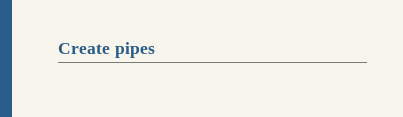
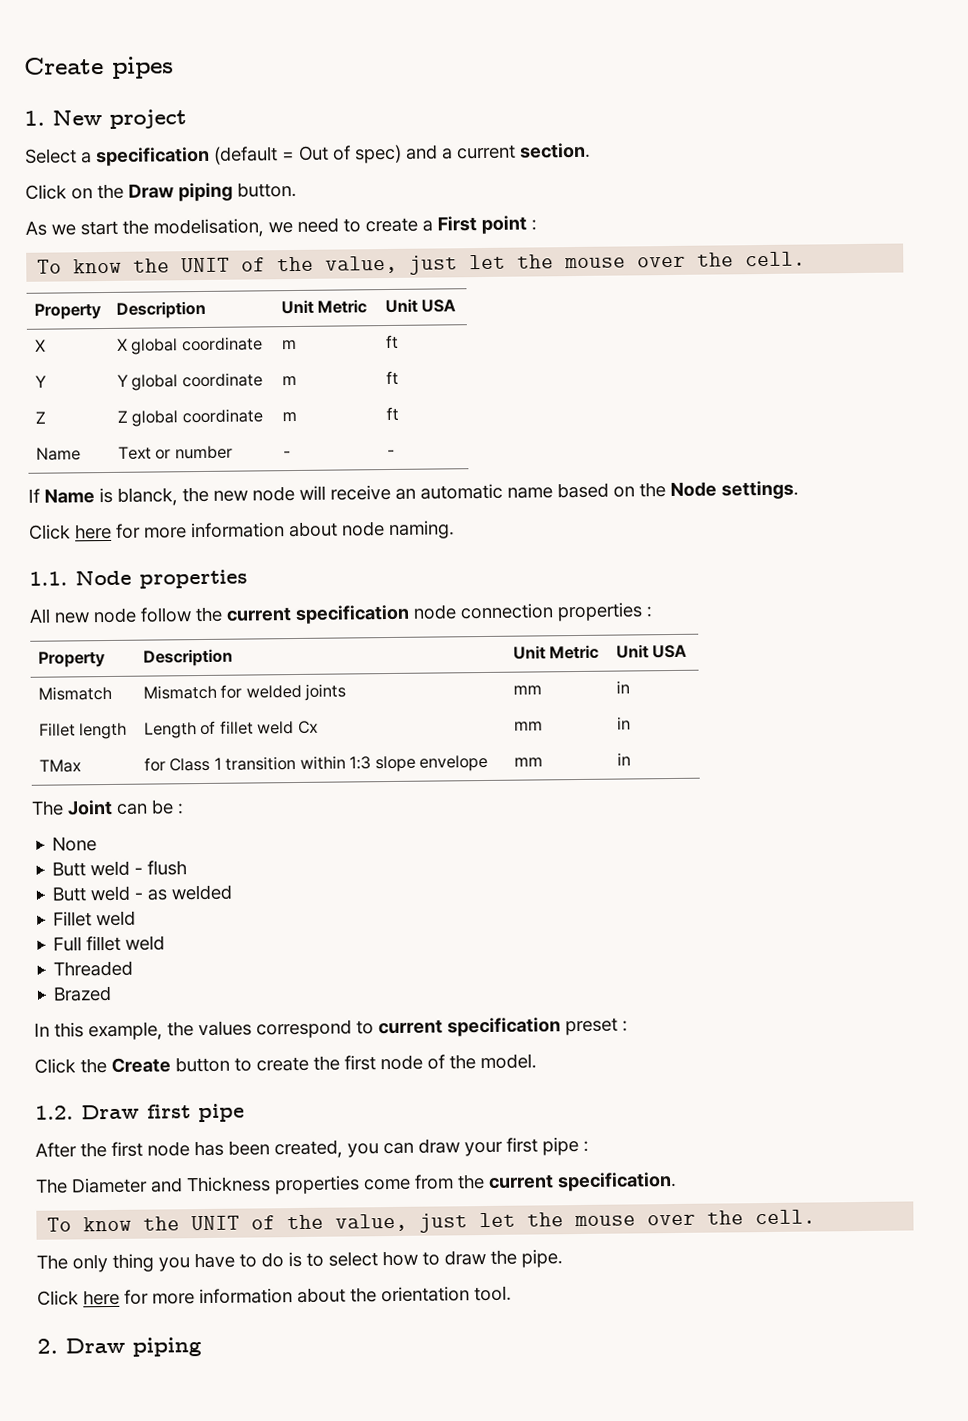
(155, 50) none -> [24,109,187,129] [24,142,591,167] [25,181,297,202] [25,215,537,238] [37,251,807,275] [33,303,102,320] [115,300,206,319] [280,299,368,315] [384,298,457,314] [34,339,46,352] [116,336,263,355] [281,339,297,350] [384,334,399,350] [34,375,47,388] [116,372,263,391] [281,375,297,386] [385,370,399,386] [34,411,46,424] [116,408,263,427] [281,411,297,422] [385,406,399,422] [35,447,81,461] [117,445,233,460] [282,451,291,458] [386,449,395,457] [28,480,799,506] [28,520,455,540] [29,569,248,589] [29,602,653,624] [37,651,106,668] [142,648,233,667] [512,644,600,660] [615,644,688,659] [37,685,112,701] [142,683,347,701] [512,685,542,695] [615,680,630,694] [38,722,128,740] [143,720,318,739] [513,721,543,731] [616,716,631,730] [38,759,81,773] [143,754,489,773] [513,757,543,767] [616,752,631,766] [31,799,184,816] [52,836,98,852] [52,860,188,877] [52,884,233,902] [53,910,137,927] [53,935,166,952] [53,960,134,977] [53,985,113,1002] [34,1017,628,1041] [34,1053,537,1074] [35,1103,245,1123] [35,1137,589,1159] [35,1171,677,1195] [47,1209,817,1233] [36,1249,563,1273] [37,1285,512,1306] [37,1337,202,1357] // 1. New project // Select a specification (default = Out of spec) and a current section. // Click on the Draw piping button. // As we start the modelisation, we need to create a First point : // To know the UNIT of the value, just let the mouse over the cell. // Property | Description | Unit Metric | Unit USA // X | X global coordinate | m | ft // Y | Y global coordinate | m | ft // Z | Z global coordinate | m | ft // Name | Text or number | - | - // If Name is blanck, the new node will receive an automatic name based on the Node settings. // Click here for more information about node naming. // 1.1. Node properties // All new node follow the current specification node connection properties : // Property | Description | Unit Metric | Unit USA // Mismatch | Mismatch for welded joints | mm | in // Fillet length | Length of fillet weld Cx | mm | in // TMax | for Class 1 transition within 1:3 slope envelope | mm | in // The Joint can be : // None // Butt weld - flush // Butt weld - as welded // Fillet weld // Full fillet weld // Threaded // Brazed // In this example, the values correspond to current specification preset : // Click the Create button to create the first node of the model. // 1.2. Draw first pipe // After the first node has been created, you can draw your first pipe : // The Diameter and Thickness properties come from the current specification. // To know the UNIT of the value, just let the mouse over the cell. // The only thing you have to do is to select how to draw the pipe. // Click here for more information about the orientation tool. // 2. Draw piping

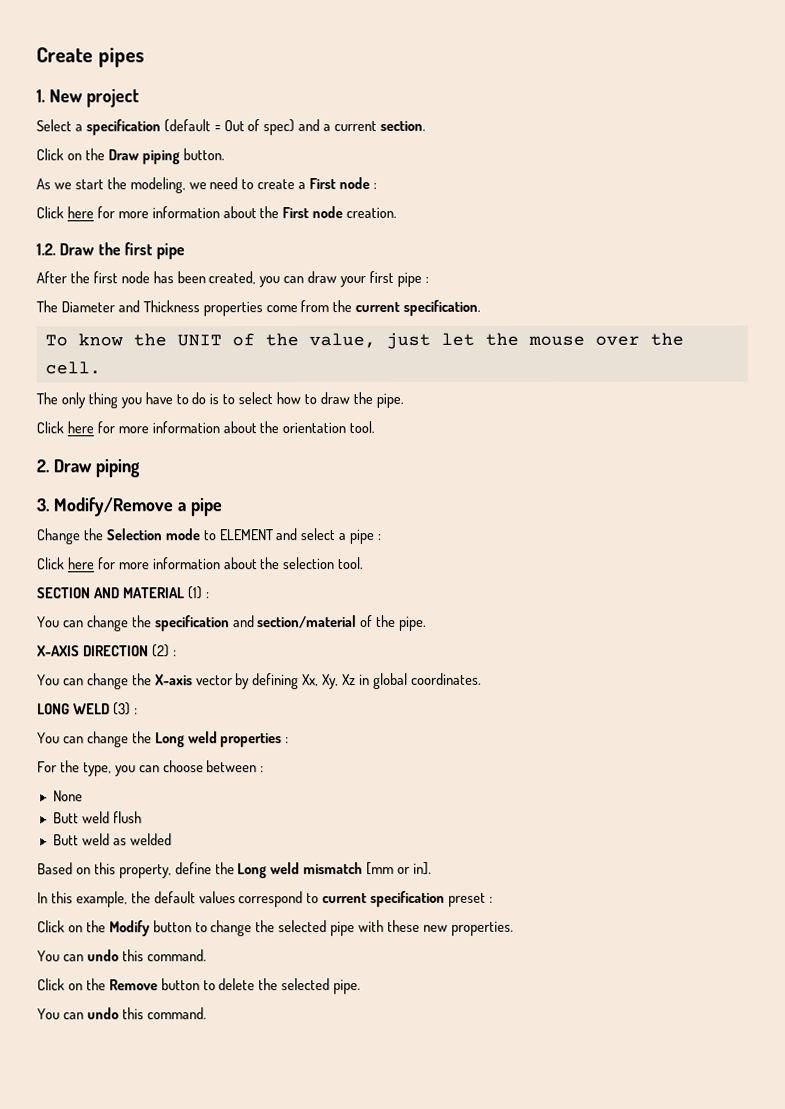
[153,218,264,238] modelisation, -> [129,177,186,194] modeling,
[481,215,537,234] [37,251,807,275] [33,303,102,320] [115,300,206,319] [280,299,368,315] [384,298,457,314] [34,339,46,352] [116,336,263,355] [281,339,297,350] [384,334,399,350] [34,375,47,388] [116,372,263,391] [281,375,297,386] [385,370,399,386] [34,411,46,424] [116,408,263,427] [281,411,297,422] [385,406,399,422] [35,447,81,461] [117,445,233,460] [282,451,291,458] [386,449,395,457] [28,480,799,506] [28,520,455,540] [29,569,248,589] [29,602,653,624] [37,651,106,668] [142,648,233,667] [512,644,600,660] [615,644,688,659] [37,685,112,701] [142,683,347,701] [512,685,542,695] [615,680,630,694] [38,722,128,740] [143,720,318,739] [513,721,543,731] [616,716,631,730] [38,759,81,773] [143,754,489,773] [513,757,543,767] [616,752,631,766] [31,799,184,816] [52,836,98,852] [52,860,188,877] [52,884,233,902] [53,910,137,927] [53,935,166,952] [53,960,134,977] [53,985,113,1002] [34,1017,628,1041] [34,1053,537,1074] point : // To know the UNIT of the value, just let the mouse over the cell. // Property | Description | Unit Metric | Unit USA // X | X global coordinate | m | ft // Y | Y global coordinate | m | ft // Z | Z global coordinate | m | ft // Name | Text or number | - | - // If Name is blanck, the new node will receive an automatic name based on the Node settings. // Click here for more information about node naming. // 1.1. Node properties // All new node follow the current specification node connection properties : // Property | Description | Unit Metric | Unit USA // Mismatch | Mismatch for welded joints | mm | in // Fillet length | Length of fillet weld Cx | mm | in // TMax | for Class 1 transition within 1:3 slope envelope | mm | in // The Joint can be : // None // Butt weld - flush // Butt weld - as welded // Fillet weld // Full fillet weld // Threaded // Brazed // In this example, the values correspond to current specification preset : // Click the Create button to create the first node of the model. -> [339,177,377,190] [36,206,398,219] node : // Click here for more information about the First node creation.
(140, 1112) none -> [97,242,121,256] the
(202, 1347) none -> [36,497,222,517] [36,528,382,545] [37,557,365,570] [37,586,210,600] [37,614,428,632] [37,644,177,658] [37,672,482,690] [37,702,138,716] [37,731,290,748] [37,760,265,777] [52,790,83,802] [52,811,142,824] [52,833,172,846] [37,861,433,879] [37,890,494,908] [37,919,514,937] [37,949,207,962] [37,978,362,995] [37,1007,207,1020] // 3. Modify/Remove a pipe // Change the Selection mode to ELEMENT and select a pipe : // Click here for more information about the selection tool. // SECTION AND MATERIAL (1) : // You can change the specification and section/material of the pipe. // X-AXIS DIRECTION (2) : // You can change the X-axis vector by defining Xx, Xy, Xz in global coordinates. // LONG WELD (3) : // You can change the Long weld properties : // For the type, you can choose between : // None // Butt weld flush // Butt weld as welded // Based on this property, define the Long weld mismatch [mm or in]. // In this example, the default values correspond to current specification preset : // Click on the Modify button to change the selected pipe with these new properties. // You can undo this command. // Click on the Remove button to delete the selected pipe. // You can undo this command.

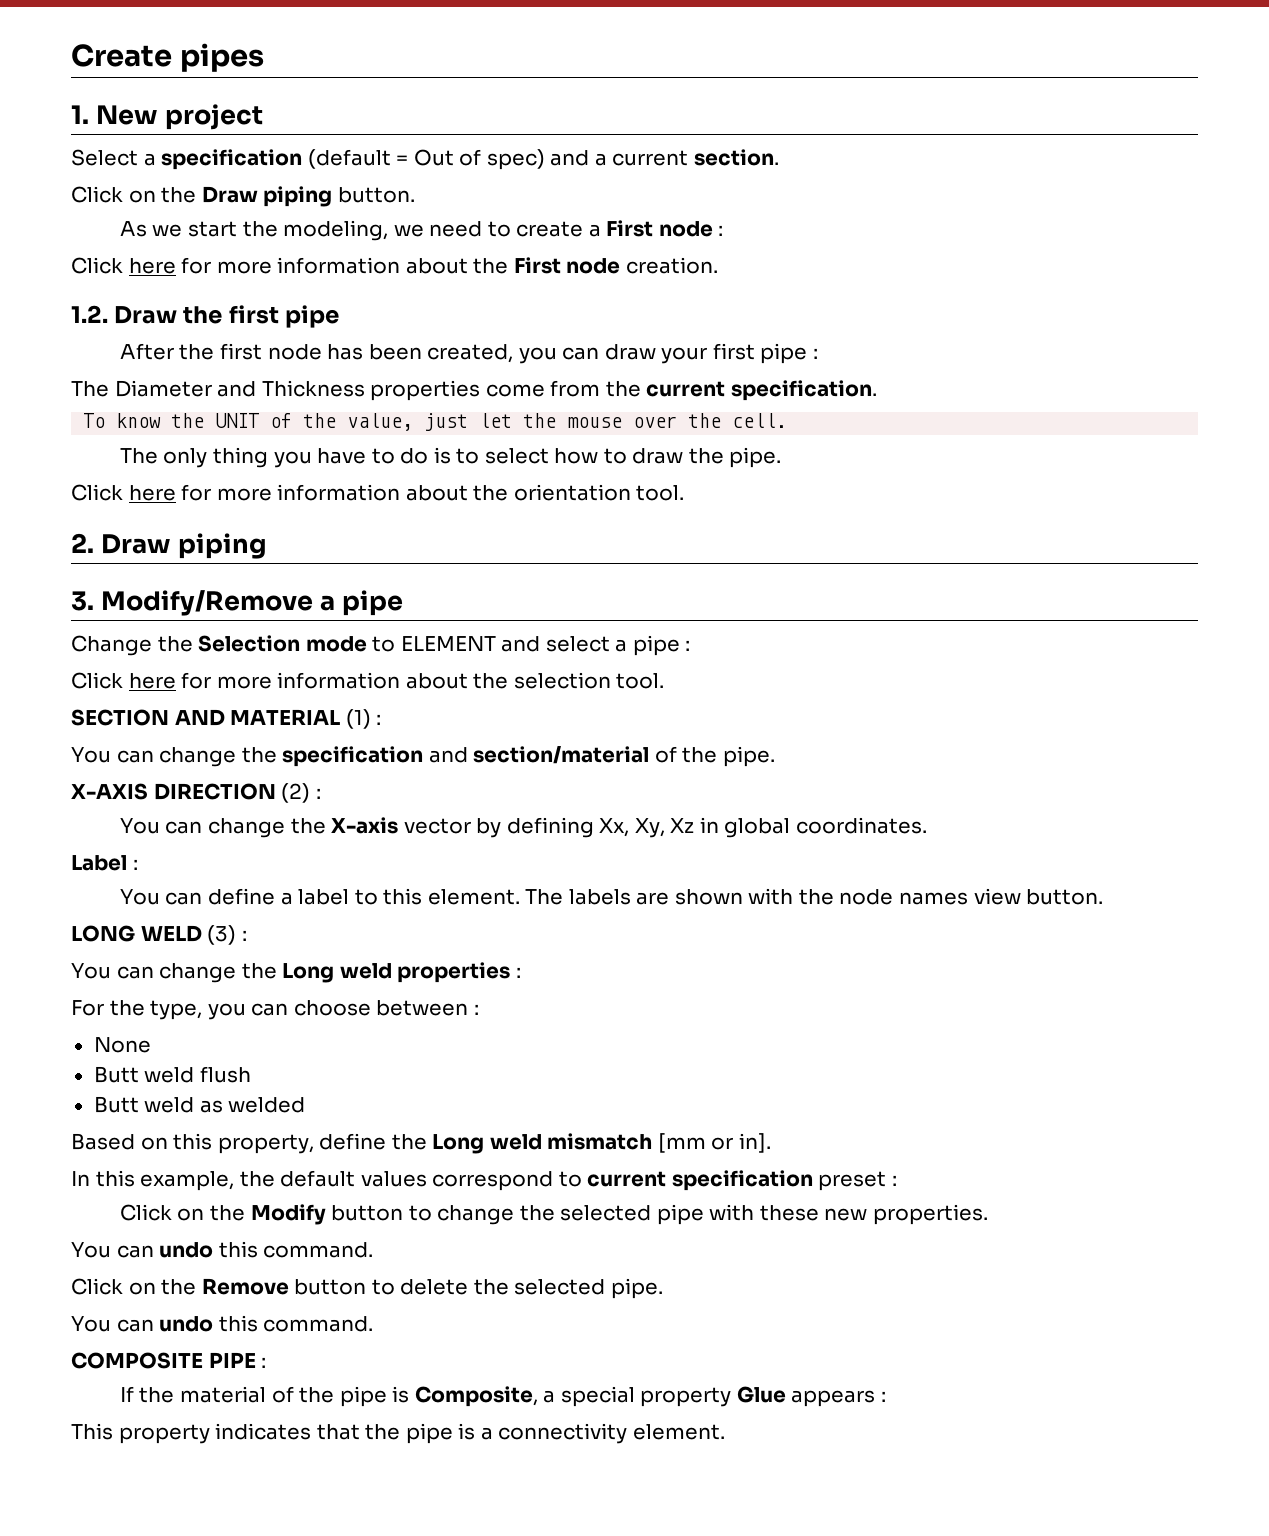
(482, 678) none -> [71,855,138,871] [119,888,1104,905] // Label : // You can define a label to this element. The labels are shown with the node names view button.
(207, 1013) none -> [71,1352,267,1369] [119,1386,886,1407] [71,1423,725,1444] // COMPOSITE PIPE : // If the material of the pipe is Composite, a special property Glue appears : // This property indicates that the pipe is a connectivity element.

